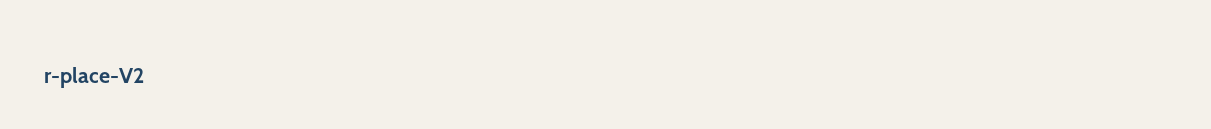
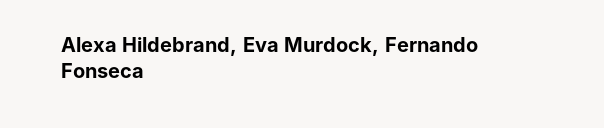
[44,67,144,88] r-place-V2 -> [61,37,478,56] [61,63,144,78] Alexa Hildebrand, Eva Murdock, Fernando Fonseca

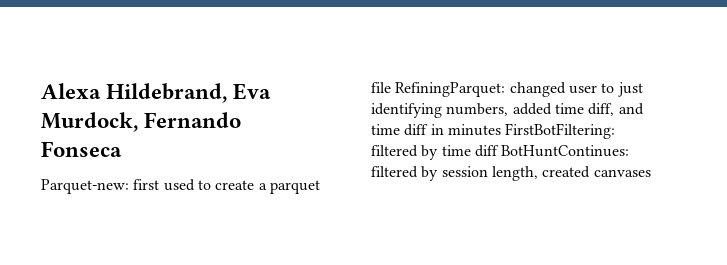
(144, 70) none -> [41,179,320,194] [371,82,643,97] [371,103,644,118] [371,123,616,139] [371,145,630,160] [371,166,651,181] // Parquet-new: first used to create a parquet file RefiningParquet: changed user to just identifying numbers, added time diff, and time diff in minutes FirstBotFiltering: filtered by time diff BotHuntContinues: filtered by session length, created canvases

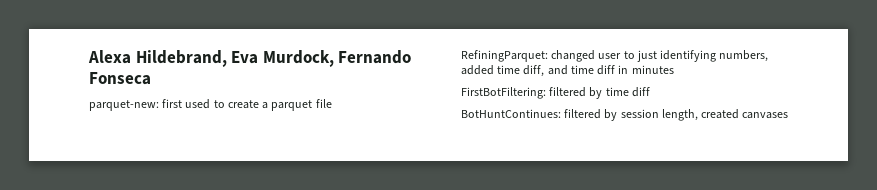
[41,179,129,194] Parquet-new: -> [89,100,159,111] parquet-new:
(391, 87) none -> (332, 103) //
(501, 130) none -> (674, 69) //
(499, 151) none -> (650, 92) //

